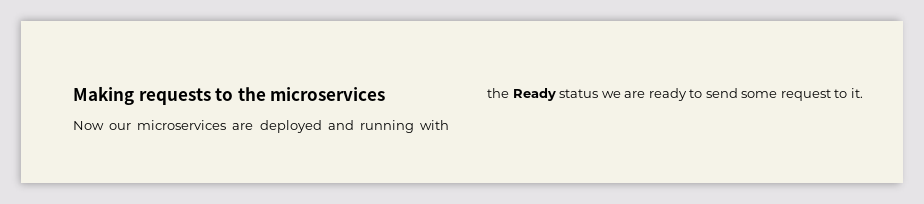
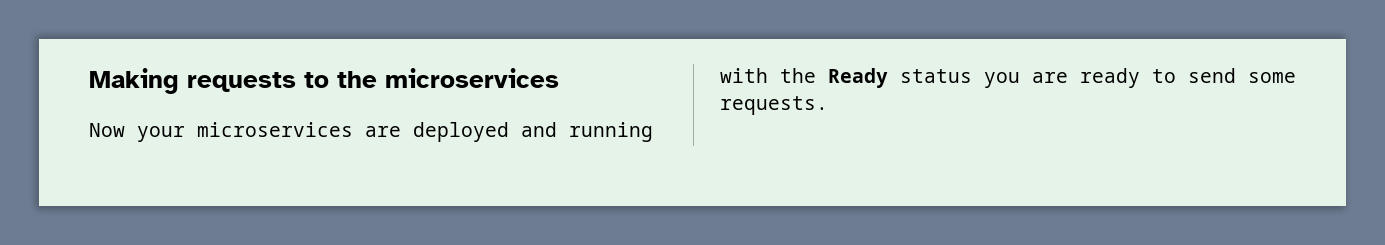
[109,123,132,130] our -> [137,126,185,142] your
[601,91,621,98] we -> [984,72,1020,88] you
[780,88,863,101] request to it. -> [720,96,828,115] requests.

